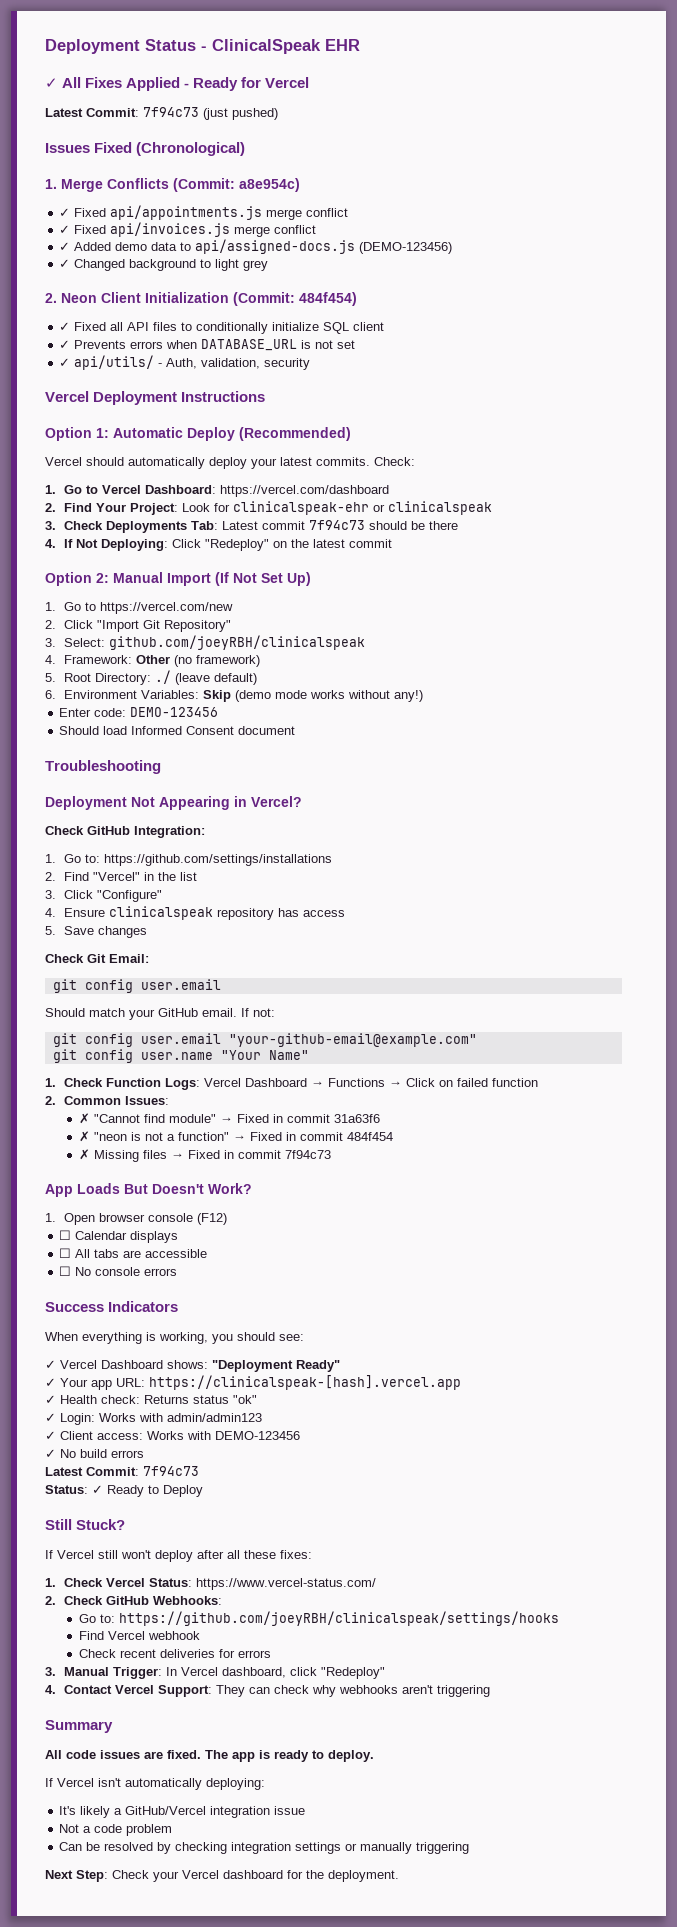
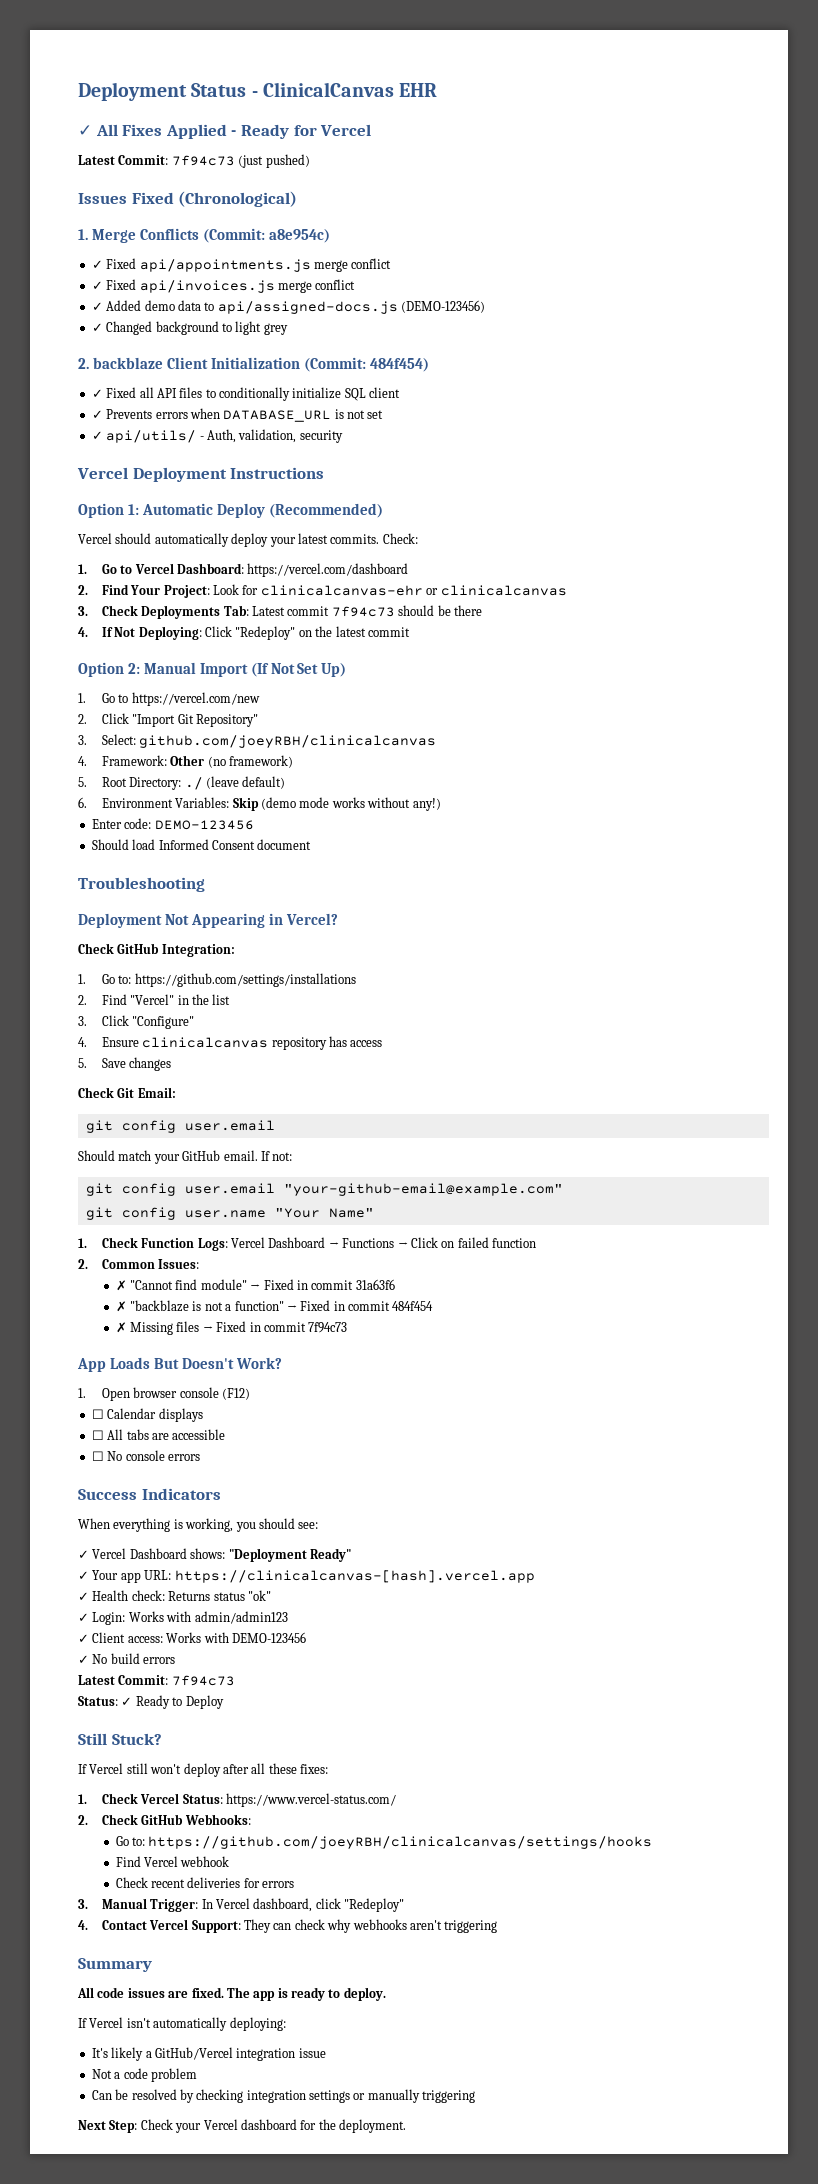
[212,39,321,54] ClinicalSpeak -> [262,82,394,97] ClinicalCanvas
[61,293,97,303] Neon -> [92,357,163,369] backblaze
[233,501,493,515] clinicalspeak-ehr or clinicalspeak -> [260,585,567,596] clinicalcanvas-ehr or clinicalcanvas
[109,635,366,650] github.com/joeyRBH/clinicalspeak -> [139,735,437,748] github.com/joeyRBH/clinicalcanvas
[109,906,214,920] clinicalspeak -> [142,1037,269,1048] clinicalcanvas
[93,1132,127,1141] "neon -> [130,1300,190,1312] "backblaze
[149,1375,461,1390] https://clinicalspeak-[hash].vercel.app -> [174,1570,535,1583] https://clinicalcanvas-[hash].vercel.app
[118,1611,559,1626] https://github.com/joeyRBH/clinicalspeak/settings/hooks -> [148,1836,653,1849] https://github.com/joeyRBH/clinicalcanvas/settings/hooks

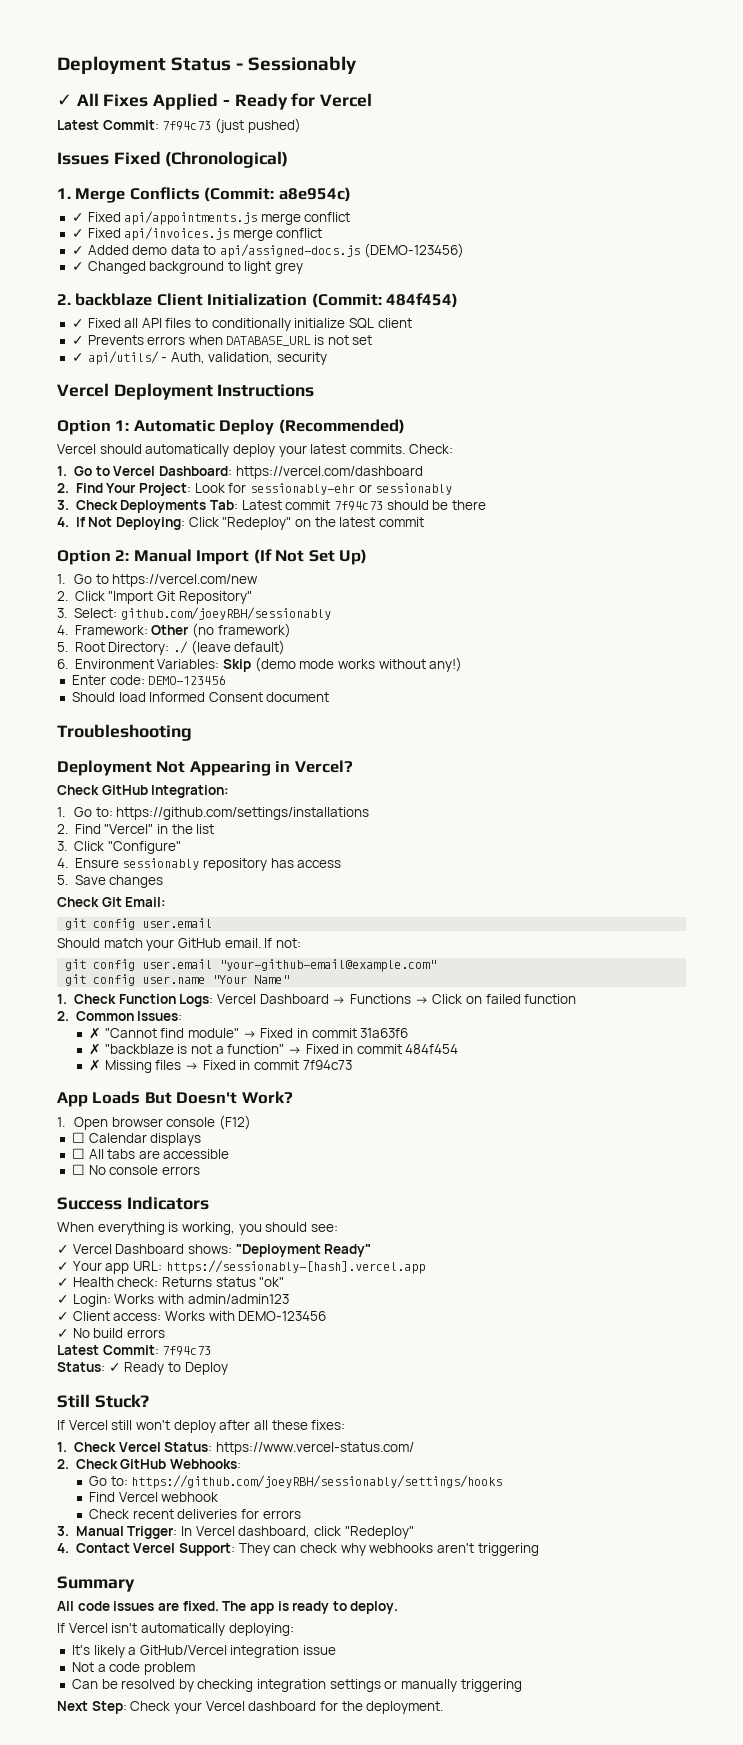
[262,82,438,97] ClinicalCanvas EHR -> [248,56,357,74] Sessionably
[260,585,567,596] clinicalcanvas-ehr or clinicalcanvas -> [249,483,453,495] sessionably-ehr or sessionably
[139,735,437,748] github.com/joeyRBH/clinicalcanvas -> [120,607,331,620] github.com/joeyRBH/sessionably
[142,1037,269,1048] clinicalcanvas -> [122,858,200,870] sessionably
[174,1570,535,1583] https://clinicalcanvas-[hash].vercel.app -> [165,1260,425,1274] https://sessionably-[hash].vercel.app
[148,1836,653,1849] https://github.com/joeyRBH/clinicalcanvas/settings/hooks -> [131,1475,503,1489] https://github.com/joeyRBH/sessionably/settings/hooks

